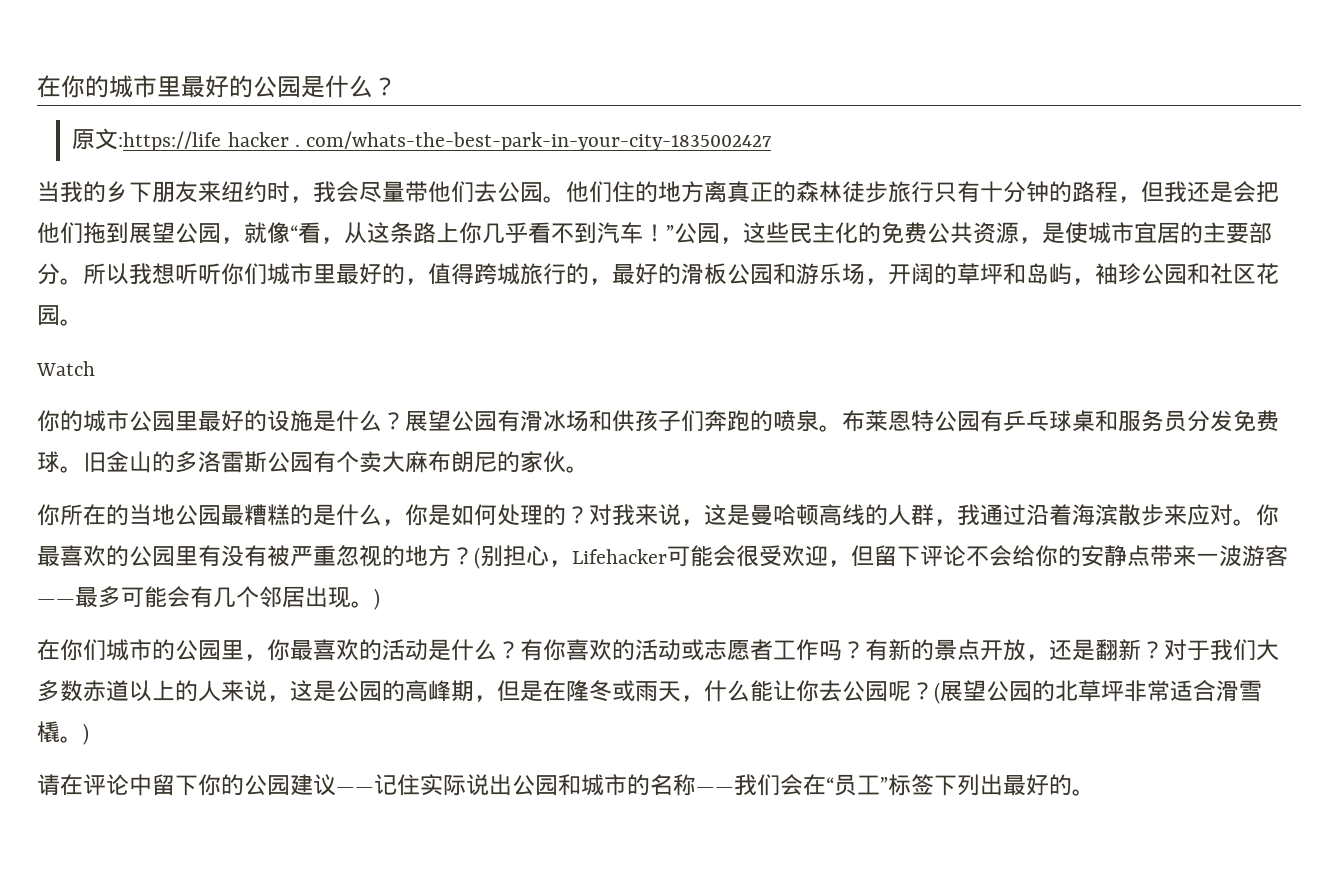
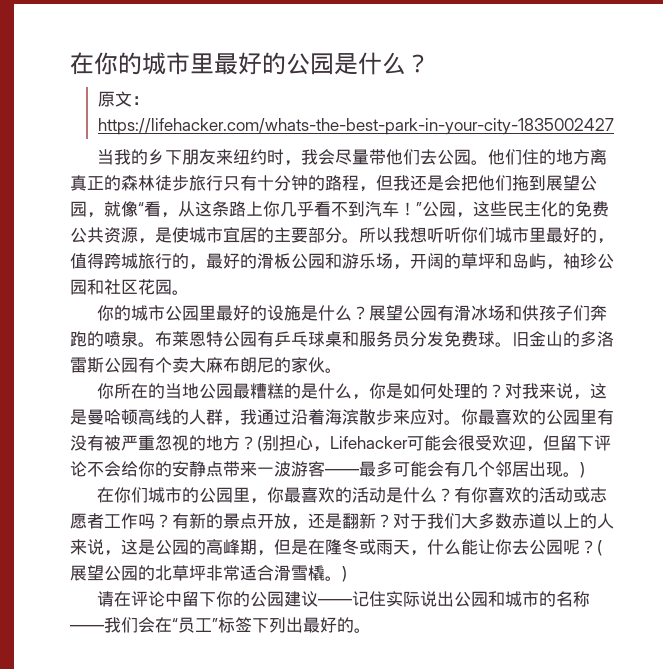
[118,131,772,151] :https://life hacker . com/whats-the-best-park-in-your-city-1835002427 -> [131,96,149,105] [97,118,614,135] ：https://lifehacker.com/whats-the-best-park-in-your-city-1835002427
[36,361,95,376] // Watch -> (189, 292) none

